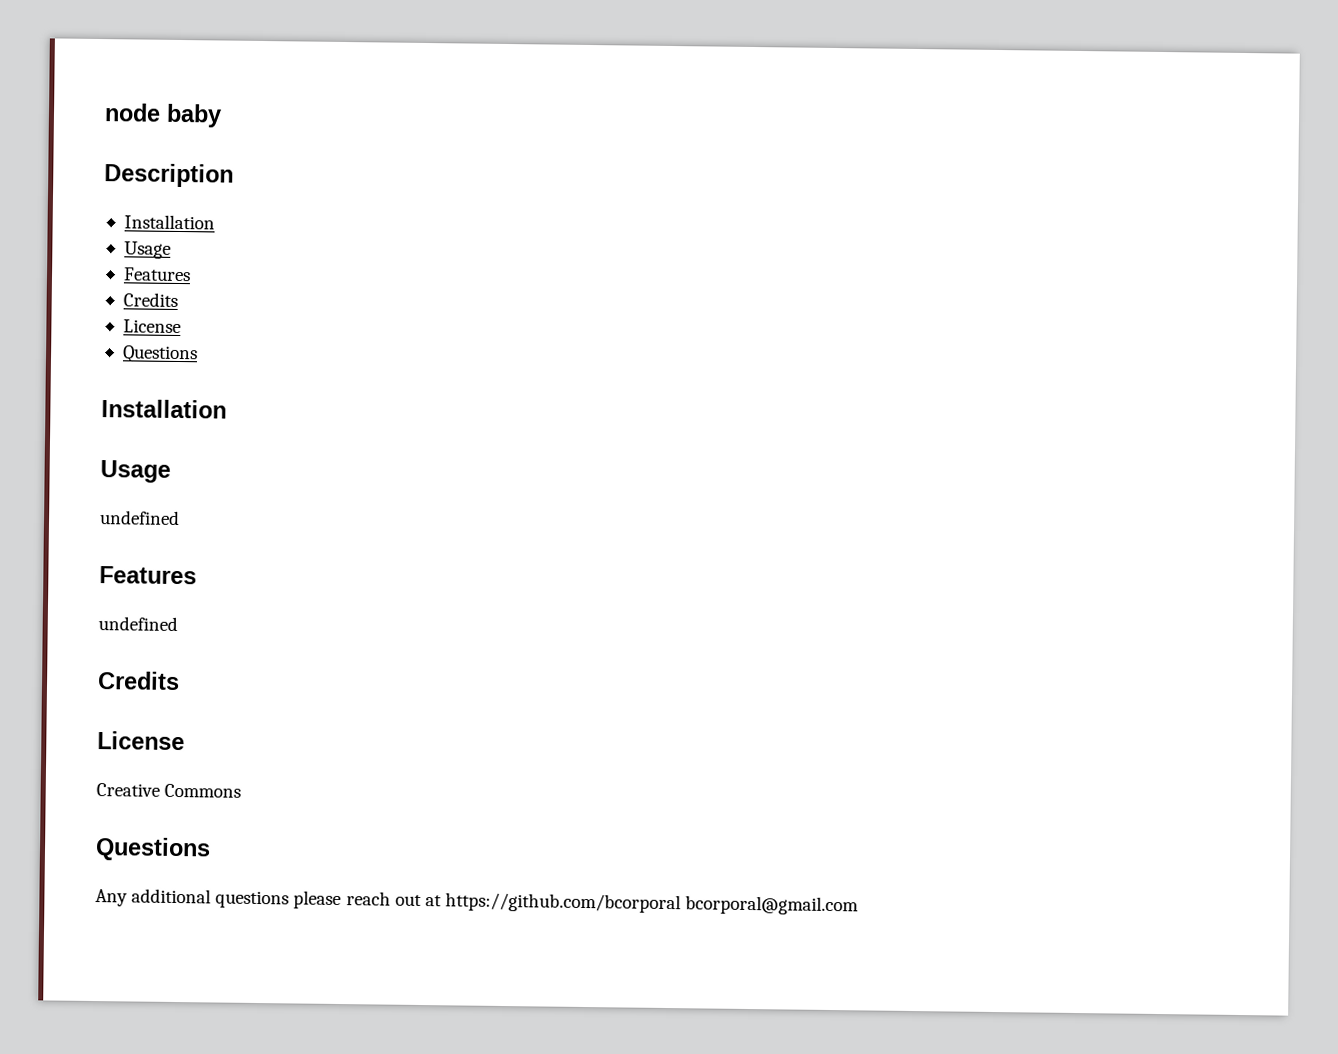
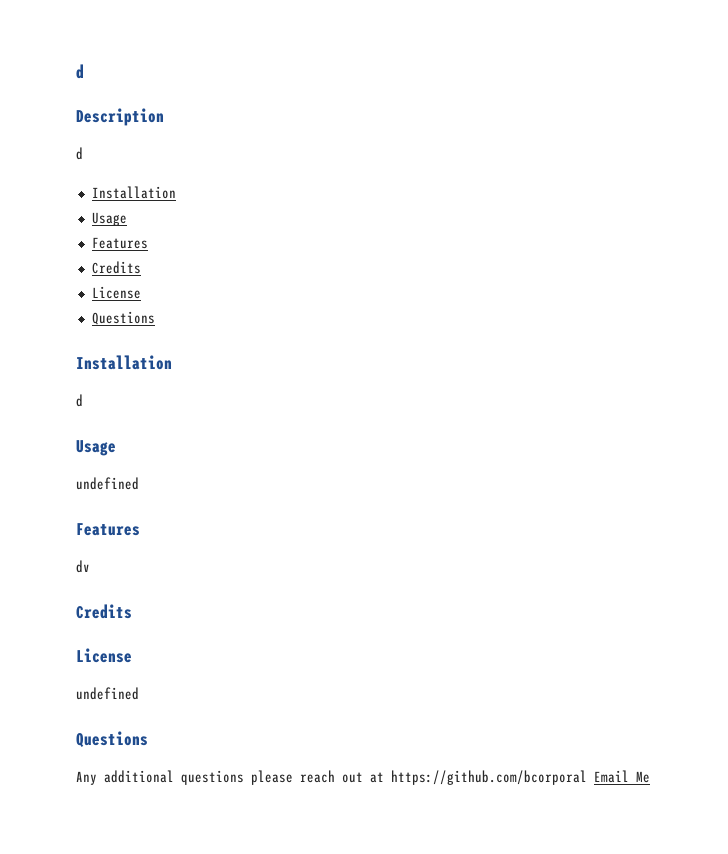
[104,103,222,128] node baby -> [76,64,84,79] d
(234, 175) none -> [76,147,83,160] // d
(227, 409) none -> [76,394,83,407] // d
[98,616,178,632] [97,671,180,691] [97,731,185,751] [96,783,242,798] undefined // Credits // License // Creative Commons -> [76,560,90,573] [76,604,132,619] [76,648,132,663] [76,687,139,700] dv // Credits // License // undefined
[685,895,860,916] bcorporal@gmail.com -> [594,770,650,783] Email Me

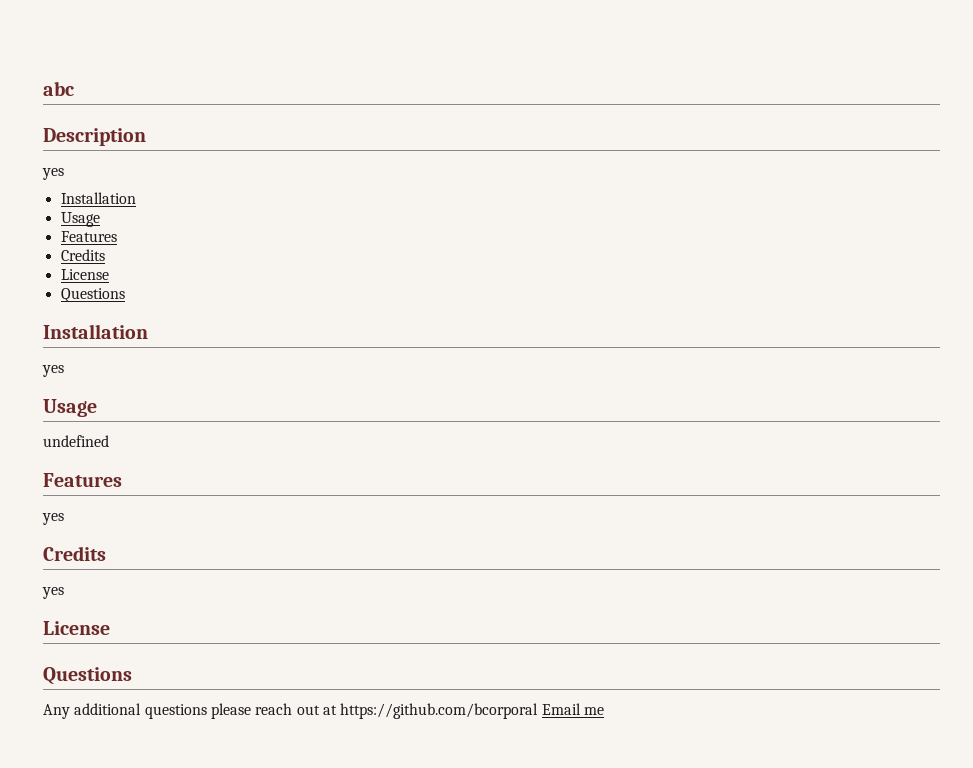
[76,64,84,79] d -> [43,81,74,96] abc
[76,147,83,160] d -> [42,168,64,180] yes
[76,394,83,407] d -> [42,365,64,377] yes
[76,560,90,573] [76,604,132,619] [76,648,132,663] [76,687,139,700] dv // Credits // License // undefined -> [42,513,64,525] [43,546,106,561] [42,587,64,599] [43,621,110,635] yes // Credits // yes // License
[636,771,650,783] Me -> [583,707,604,715] me

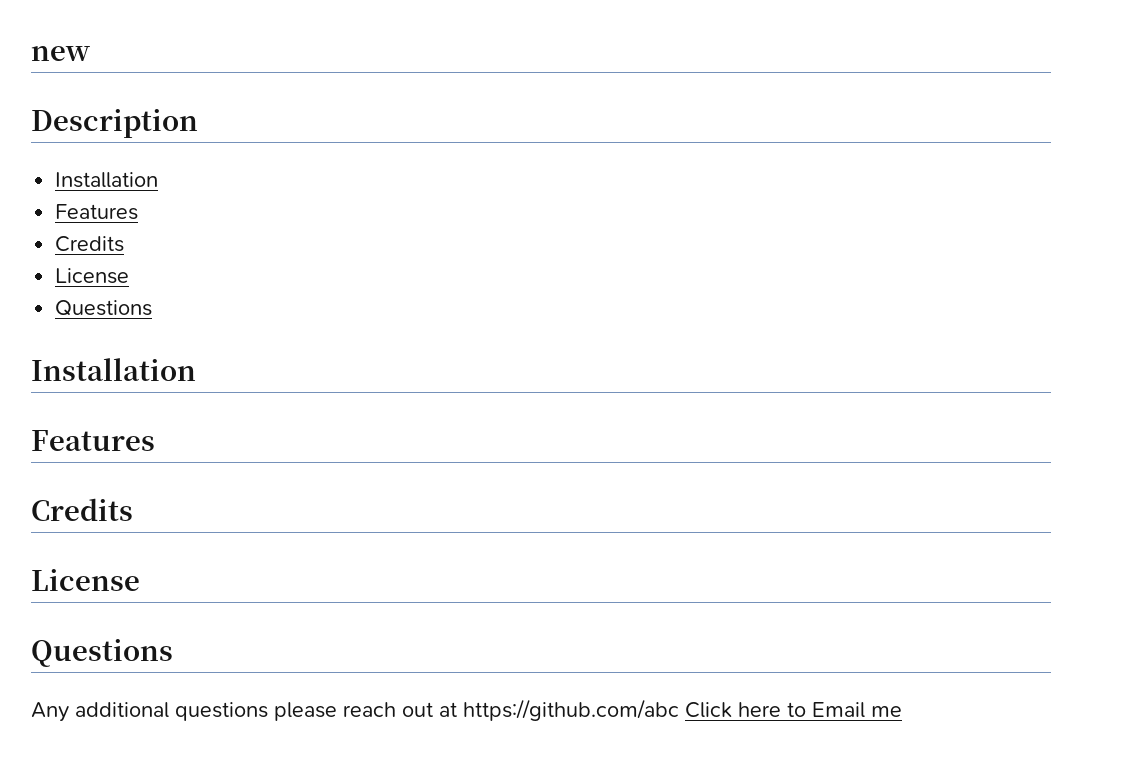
[43,81,74,96] abc -> [31,46,90,61] new
[42,168,64,180] [60,192,136,204] [60,212,100,227] // yes // Installation // Usage -> [55,172,159,188] // Installation
[42,365,64,377] [43,399,97,417] [43,435,109,447] [43,473,122,487] [42,513,64,525] [43,546,106,561] [42,587,64,599] // yes // Usage // undefined // Features // yes // Credits // yes -> [31,430,155,451] [31,498,133,521] // Features // Credits
[340,703,539,719] https://github.com/bcorporal -> [463,699,806,721] https://github.com/abc Click here to

